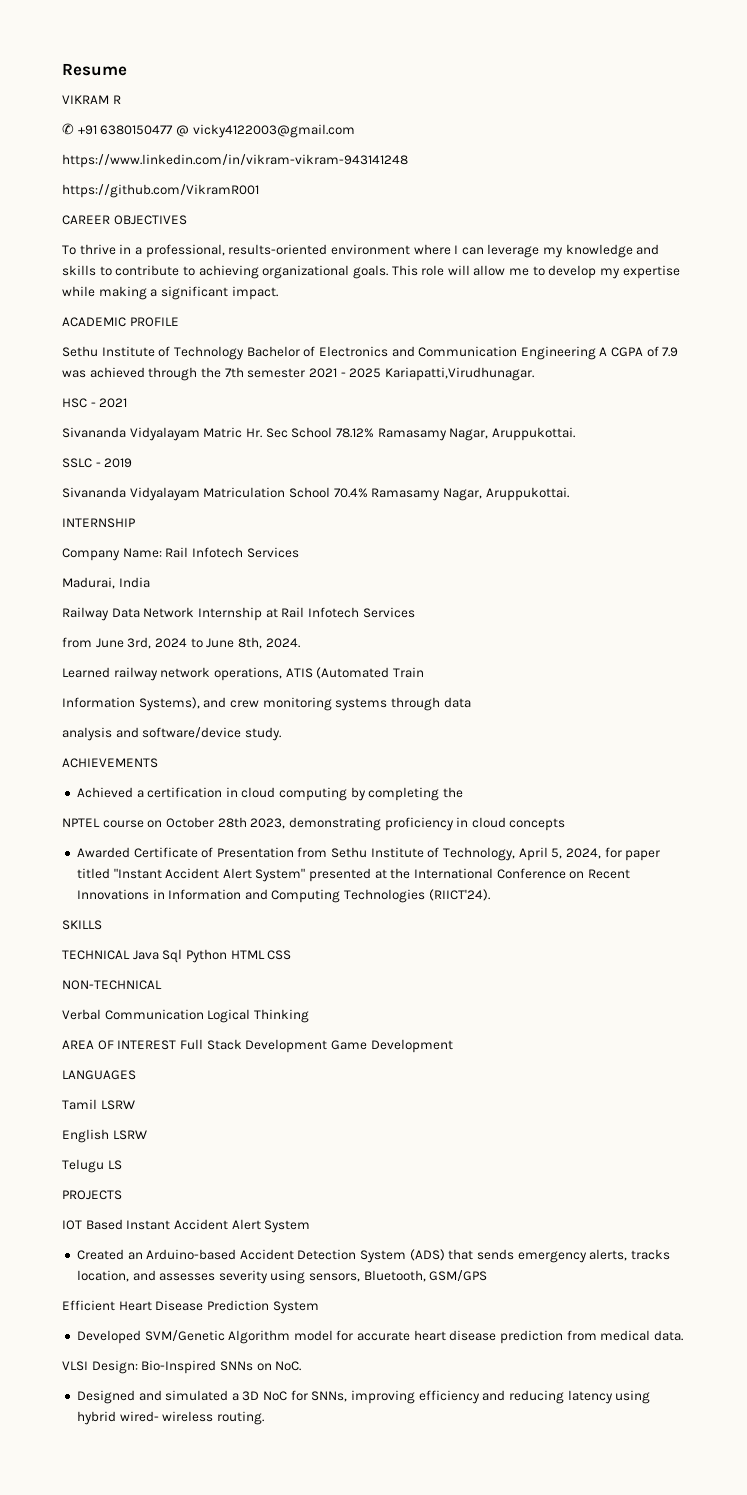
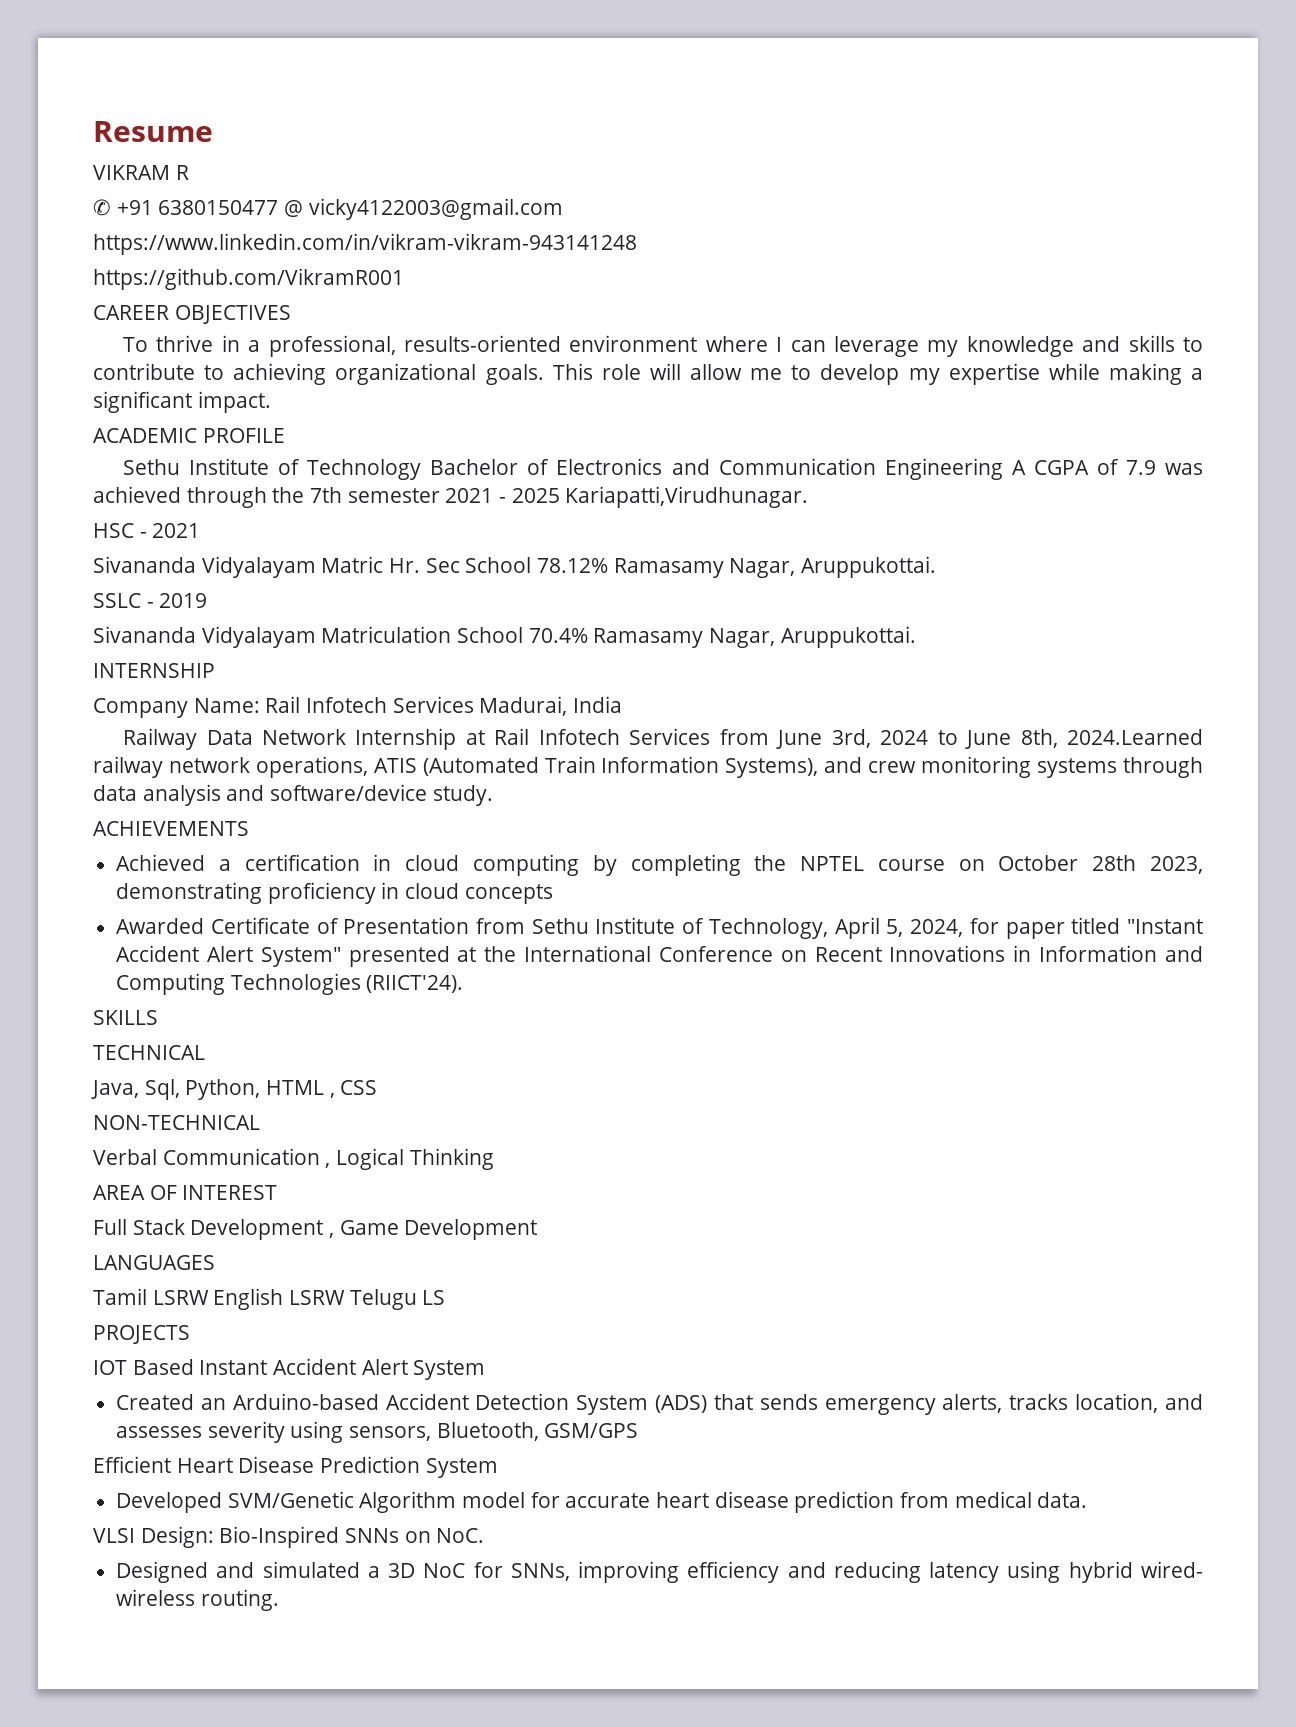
(299, 552) // -> (474, 704) none
(415, 612) // -> (711, 736) none
[265,638,300,648] [62,667,110,678] 2024. // Learned -> [1067,729,1203,745] 2024.Learned
(424, 672) // -> (596, 764) none
(471, 702) // -> (137, 793) none
(464, 792) // -> (787, 863) none
[132,949,265,963] Java Sql Python HTML -> [91,1079,335,1100] // Java, Sql, Python, HTML ,
(204, 1014) none -> [325,1163,331,1168] ,
(177, 1045) none -> (278, 1192) //
(328, 1046) none -> [329,1233,335,1238] ,
(135, 1105) // -> (209, 1297) none
(147, 1135) // -> (345, 1297) none

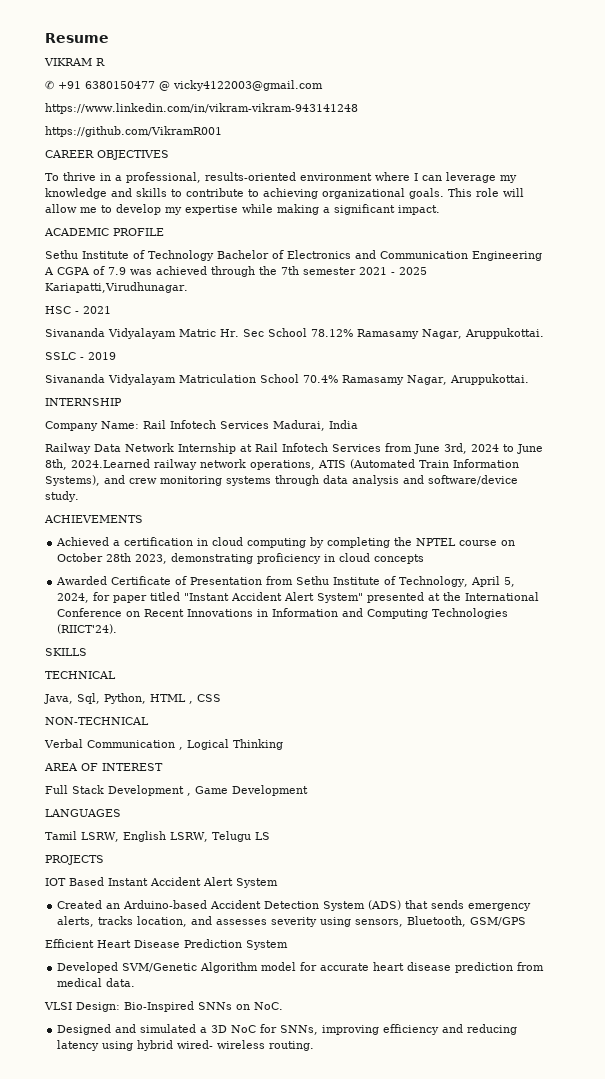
[152,1288,345,1310] LSRW English LSRW -> [81,831,208,842] LSRW, English LSRW,

